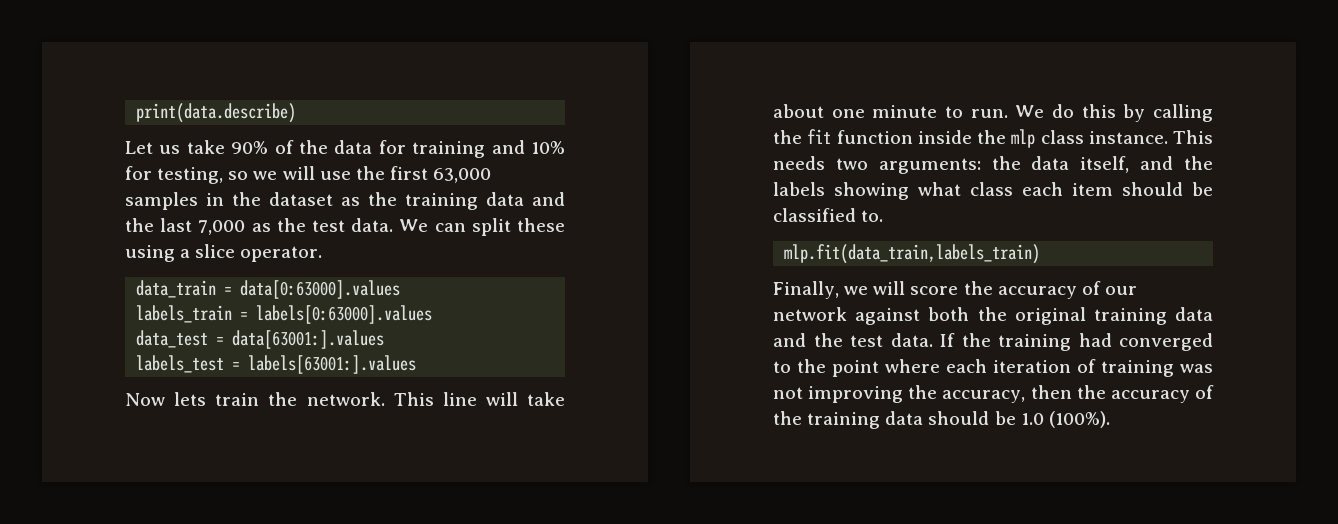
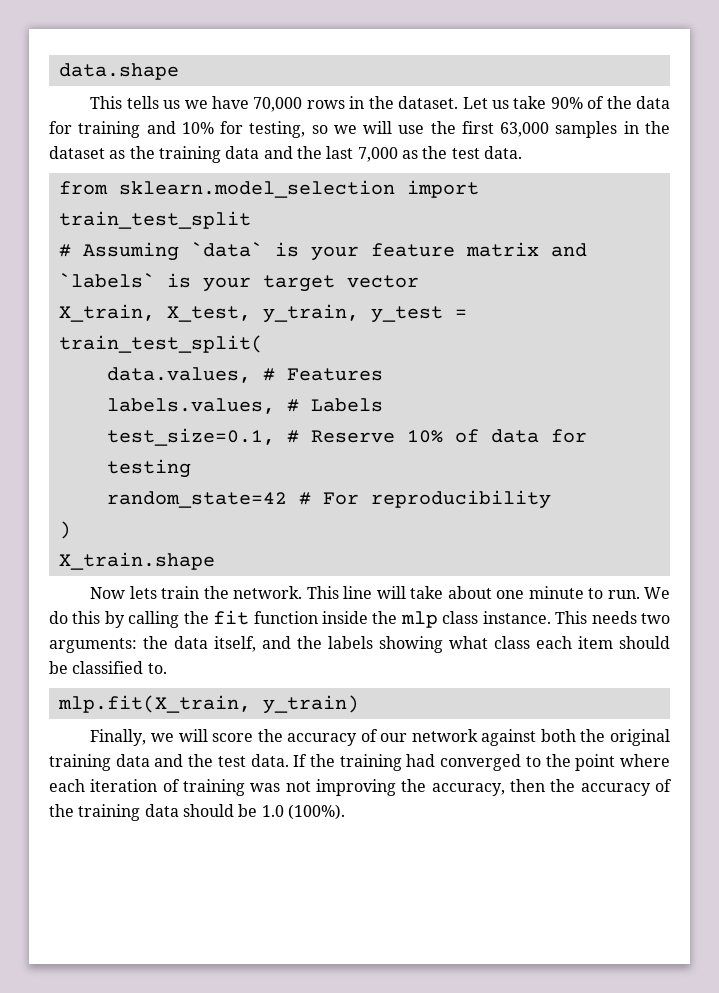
[136,103,297,123] print(data.describe) // -> [58,63,179,80] [90,96,459,112] data.shape // This tells us we have 70,000 rows in the dataset.
[399,218,565,236] [125,244,323,262] [136,280,401,299] [136,305,433,324] [136,330,385,349] [136,355,417,374] We can split these using a slice operator. // data_train = data[0:63000].values // labels_train = labels[0:63000].values // data_test = data[63001:].values // labels_test = labels[63001:].values -> [58,180,479,198] [58,211,251,229] [58,242,587,261] [58,273,419,292] [58,304,467,323] [58,335,263,353] [106,367,383,383] [106,398,383,414] [106,428,587,446] [106,459,191,478] [106,490,551,509] [58,521,71,539] [58,552,215,570] // from sklearn.model_selection import train_test_split // # Assuming `data` is your feature matrix and `labels` is your target vector // X_train, X_test, y_train, y_test = train_test_split( // data.values, # Features // labels.values, # Labels // test_size=0.1, # Reserve 10% of data for testing // random_state=42 # For reproducibility // ) // X_train.shape
[784,244,1041,264] mlp.fit(data_train,labels_train) -> [57,695,359,714] mlp.fit(X_train, y_train)

